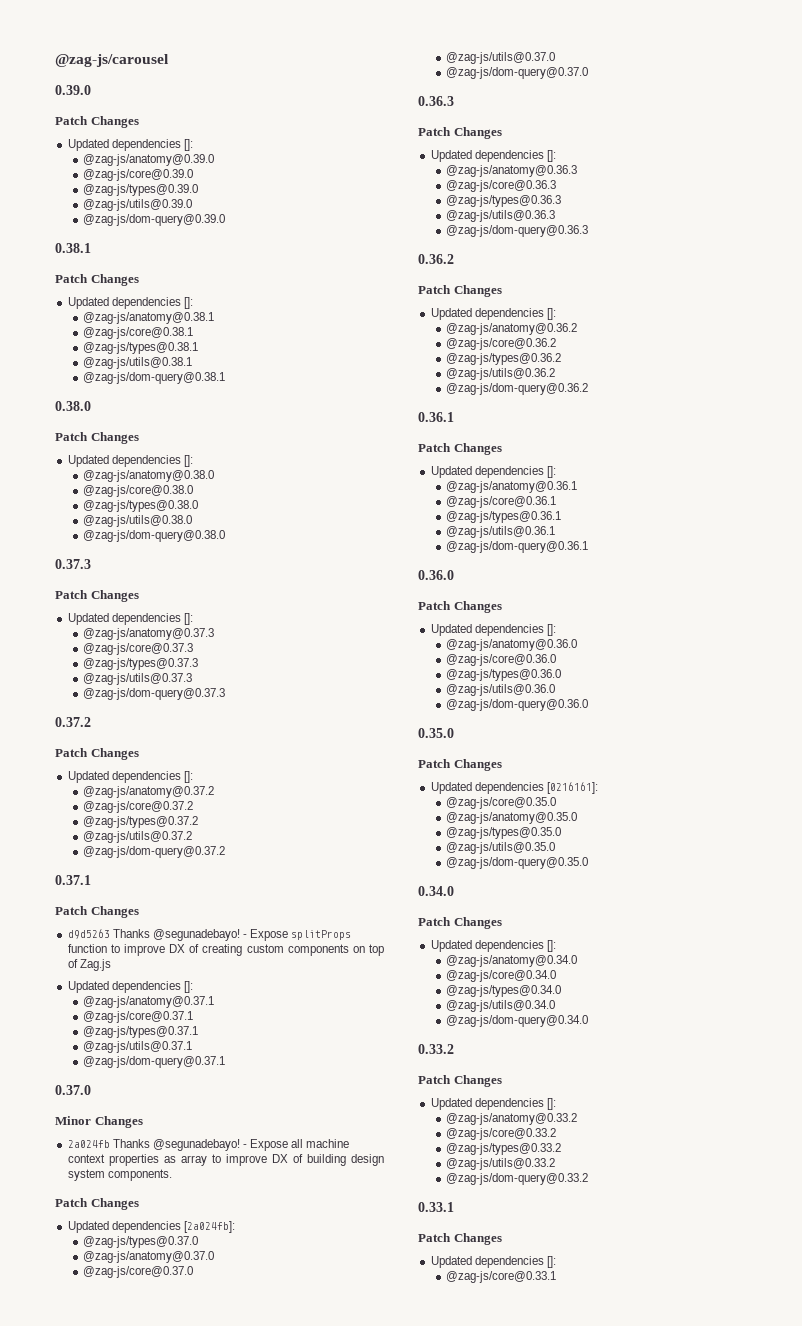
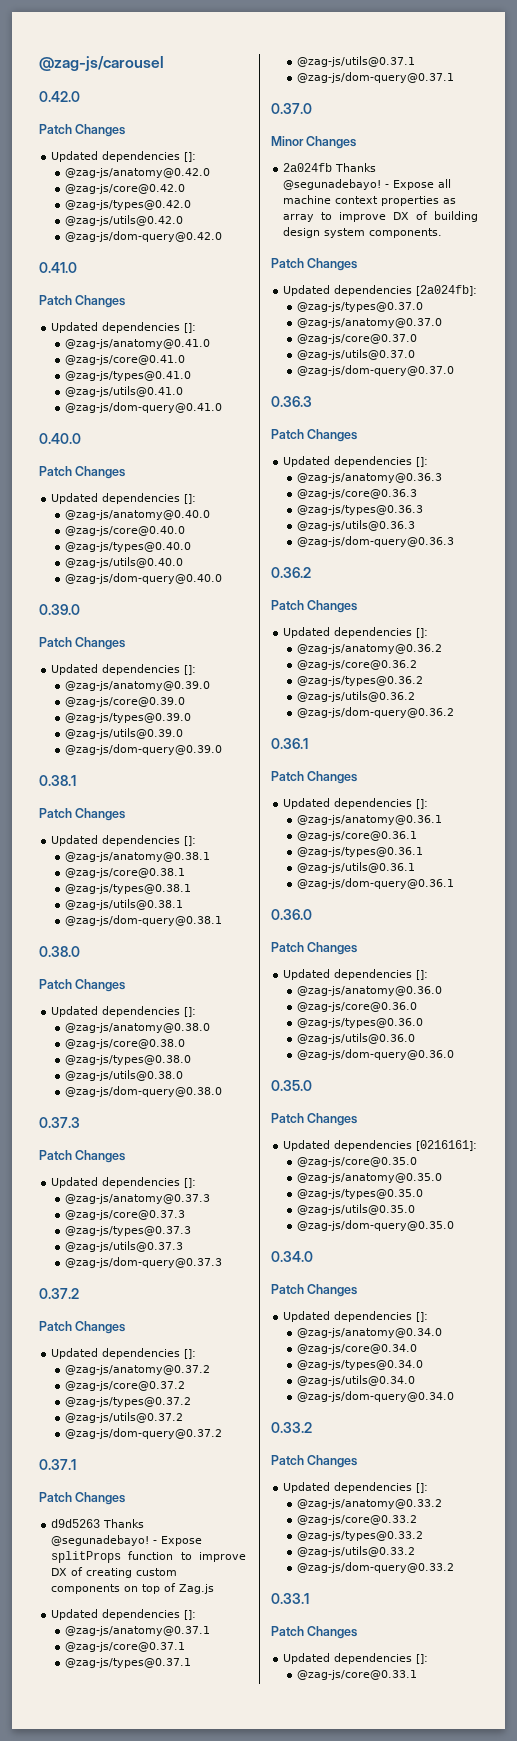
(169, 60) none -> [39,91,80,102] [39,124,126,137] [51,151,197,162] [65,168,211,178] [65,184,186,194] [65,200,192,210] [65,215,184,226] [65,231,223,242] [39,262,77,273] [39,295,126,308] [51,322,197,333] [65,339,211,349] [65,355,186,365] [65,371,192,381] [65,386,184,397] [65,402,223,413] [39,433,81,444] [39,466,126,479] [51,493,197,504] [65,510,211,520] [65,526,186,536] [65,542,192,552] [65,557,184,568] [65,573,223,584] // 0.42.0 // Patch Changes // Updated dependencies []: // @zag-js/anatomy@0.42.0 // @zag-js/core@0.42.0 // @zag-js/types@0.42.0 // @zag-js/utils@0.42.0 // @zag-js/dom-query@0.42.0 // 0.41.0 // Patch Changes // Updated dependencies []: // @zag-js/anatomy@0.41.0 // @zag-js/core@0.41.0 // @zag-js/types@0.41.0 // @zag-js/utils@0.41.0 // @zag-js/dom-query@0.41.0 // 0.40.0 // Patch Changes // Updated dependencies []: // @zag-js/anatomy@0.40.0 // @zag-js/core@0.40.0 // @zag-js/types@0.40.0 // @zag-js/utils@0.40.0 // @zag-js/dom-query@0.40.0

